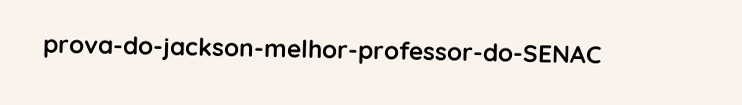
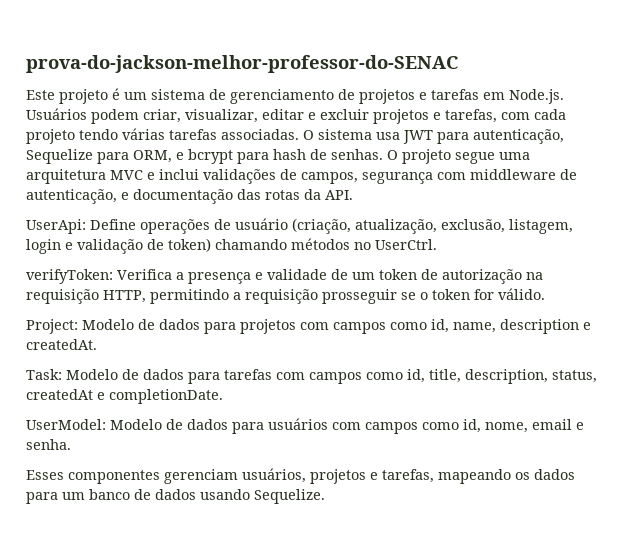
(602, 51) none -> [26,88,564,104] [26,108,566,124] [26,128,564,144] [26,149,530,164] [26,169,577,184] [26,189,353,204] [26,218,573,234] [26,238,437,254] [26,269,543,284] [26,288,545,304] [26,319,591,334] [26,339,97,350] [26,369,597,384] [26,389,223,404] [26,418,584,434] [26,439,71,450] [26,468,575,484] [26,489,325,504] // Este projeto é um sistema de gerenciamento de projetos e tarefas em Node.js. Usuários podem criar, visualizar, editar e excluir projetos e tarefas, com cada projeto tendo várias tarefas associadas. O sistema usa JWT para autenticação, Sequelize para ORM, e bcrypt para hash de senhas. O projeto segue uma arquitetura MVC e inclui validações de campos, segurança com middleware de autenticação, e documentação das rotas da API. // UserApi: Define operações de usuário (criação, atualização, exclusão, listagem, login e validação de token) chamando métodos no UserCtrl. // verifyToken: Verifica a presença e validade de um token de autorização na requisição HTTP, permitindo a requisição prosseguir se o token for válido. // Project: Modelo de dados para projetos com campos como id, name, description e createdAt. // Task: Modelo de dados para tarefas com campos como id, title, description, status, createdAt e completionDate. // UserModel: Modelo de dados para usuários com campos como id, nome, email e senha. // Esses componentes gerenciam usuários, projetos e tarefas, mapeando os dados para um banco de dados usando Sequelize.

